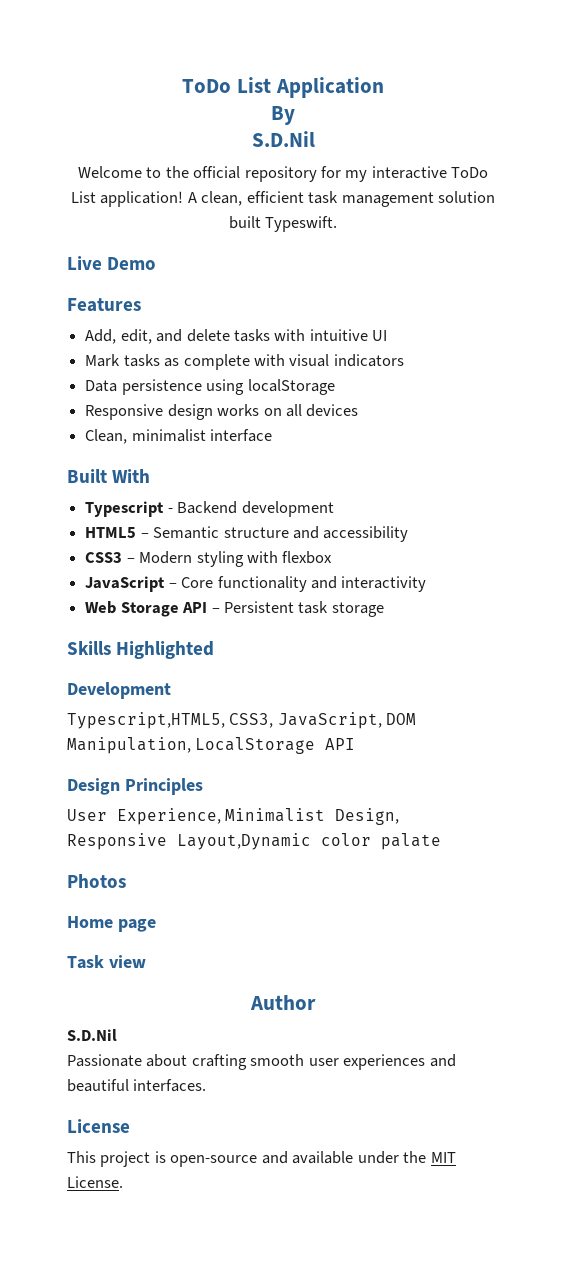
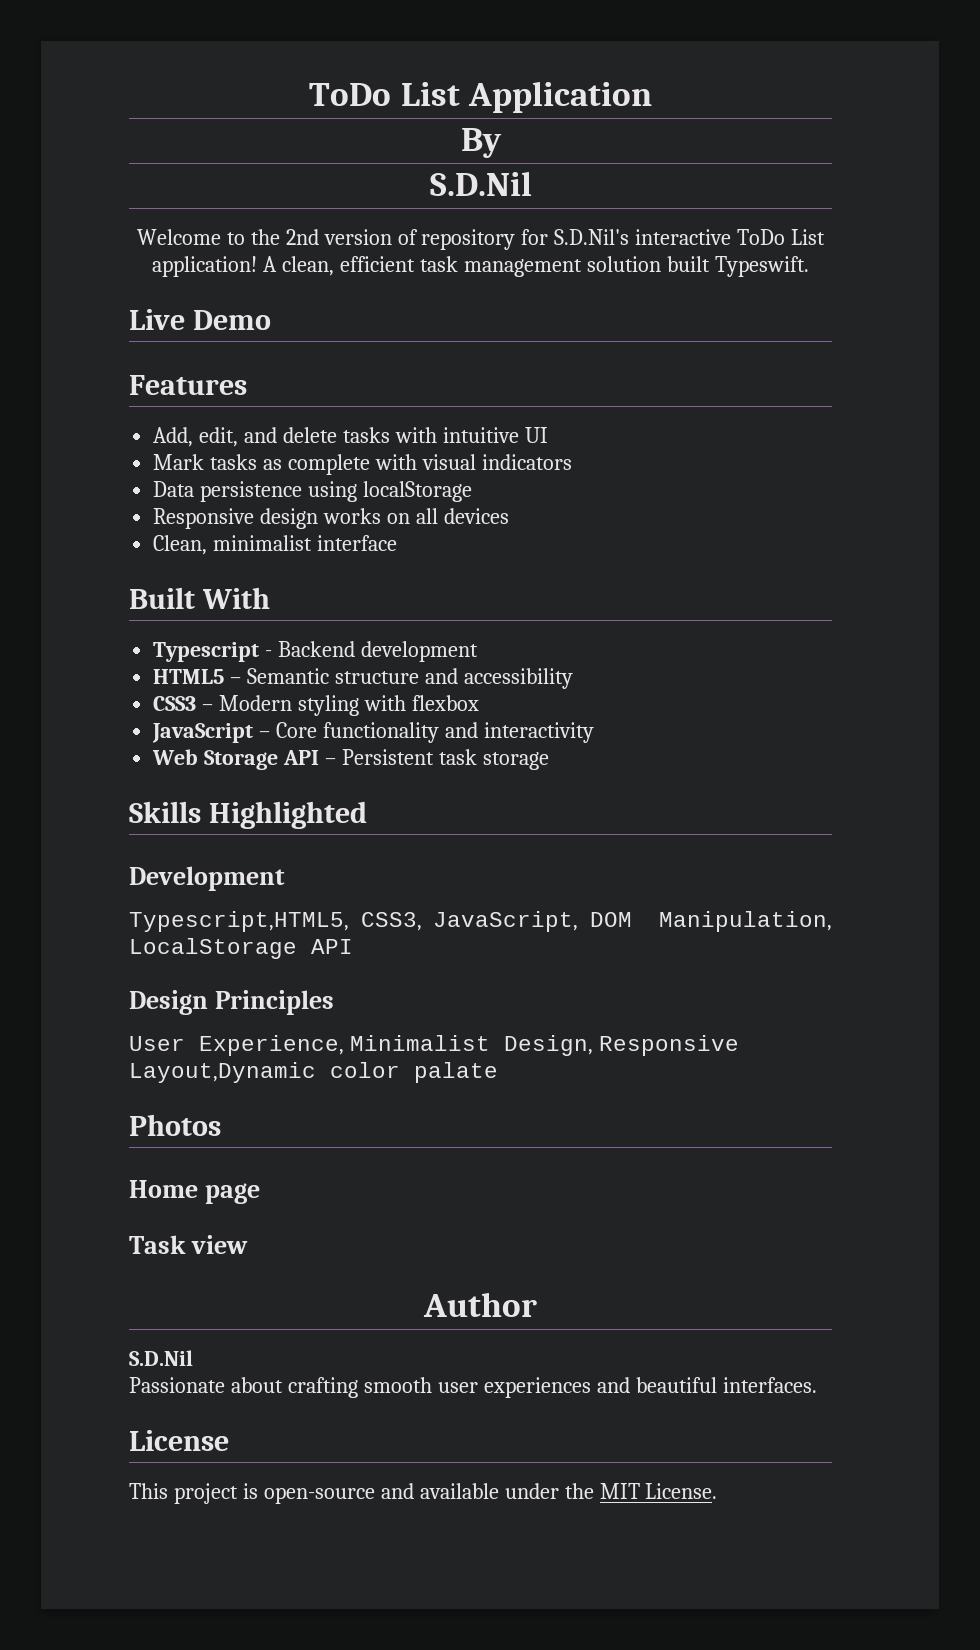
[193,166,241,179] official -> [285,229,418,245] 2nd version of
[345,170,368,182] my -> [554,229,630,245] S.D.Nil's

